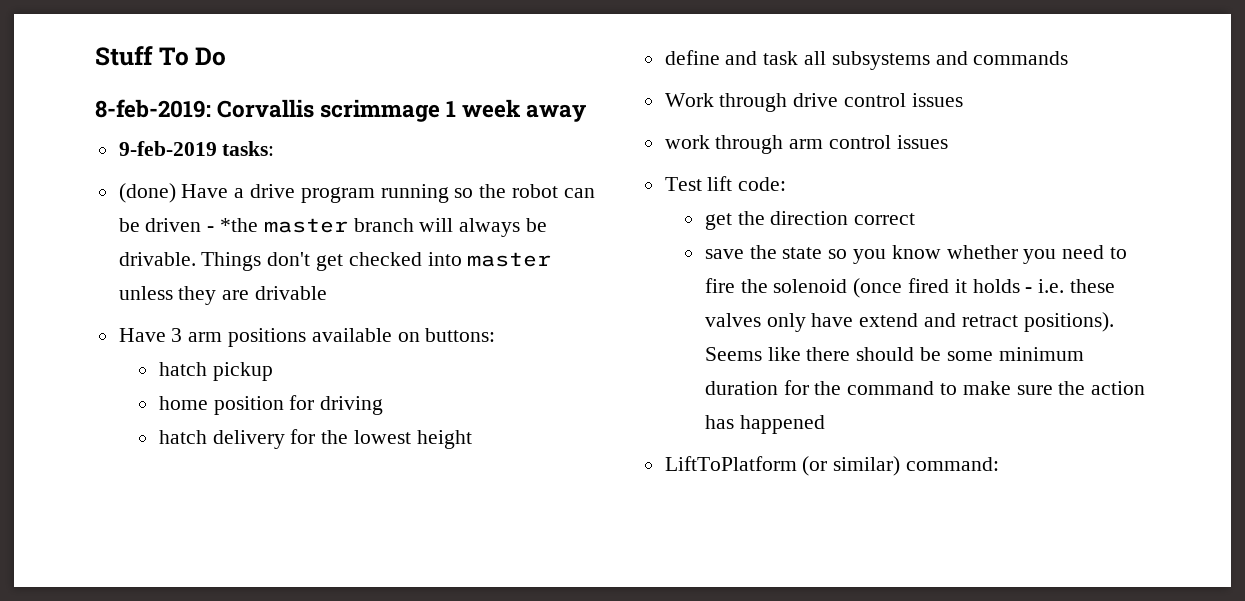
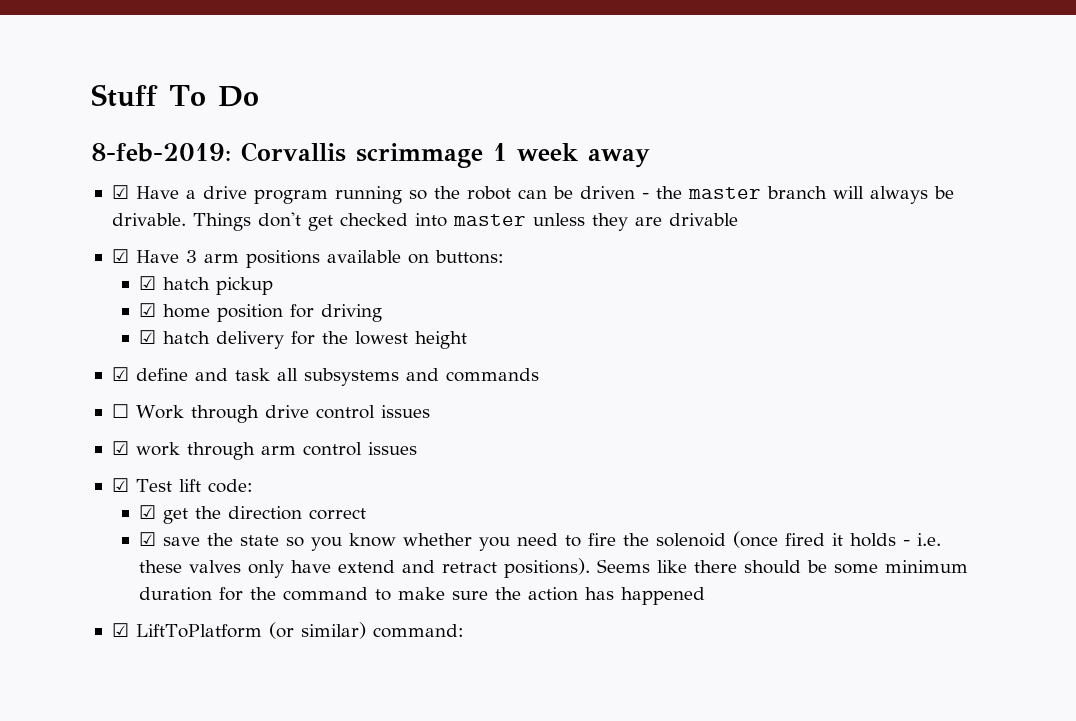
[118,141,275,156] [118,183,176,203] 9-feb-2019 tasks: // (done) -> [111,185,129,199] ☑
[220,218,259,232] *the -> [655,186,682,199] the
(328, 293) none -> [111,249,129,263] ☑
(496, 335) none -> [139,276,157,290] ☑
(273, 371) none -> [139,303,157,317] ☑
(384, 405) none -> [139,330,157,344] ☑
(472, 439) none -> [111,367,129,381] ☑
(1069, 58) none -> [111,404,129,418] ☐
(963, 100) none -> [111,441,129,455] ☑
(948, 142) none -> [111,478,129,492] ☑
(787, 184) none -> [139,505,157,519] ☑
(916, 219) none -> [139,532,157,546] ☑
(825, 424) none -> [111,623,129,637] ☑

